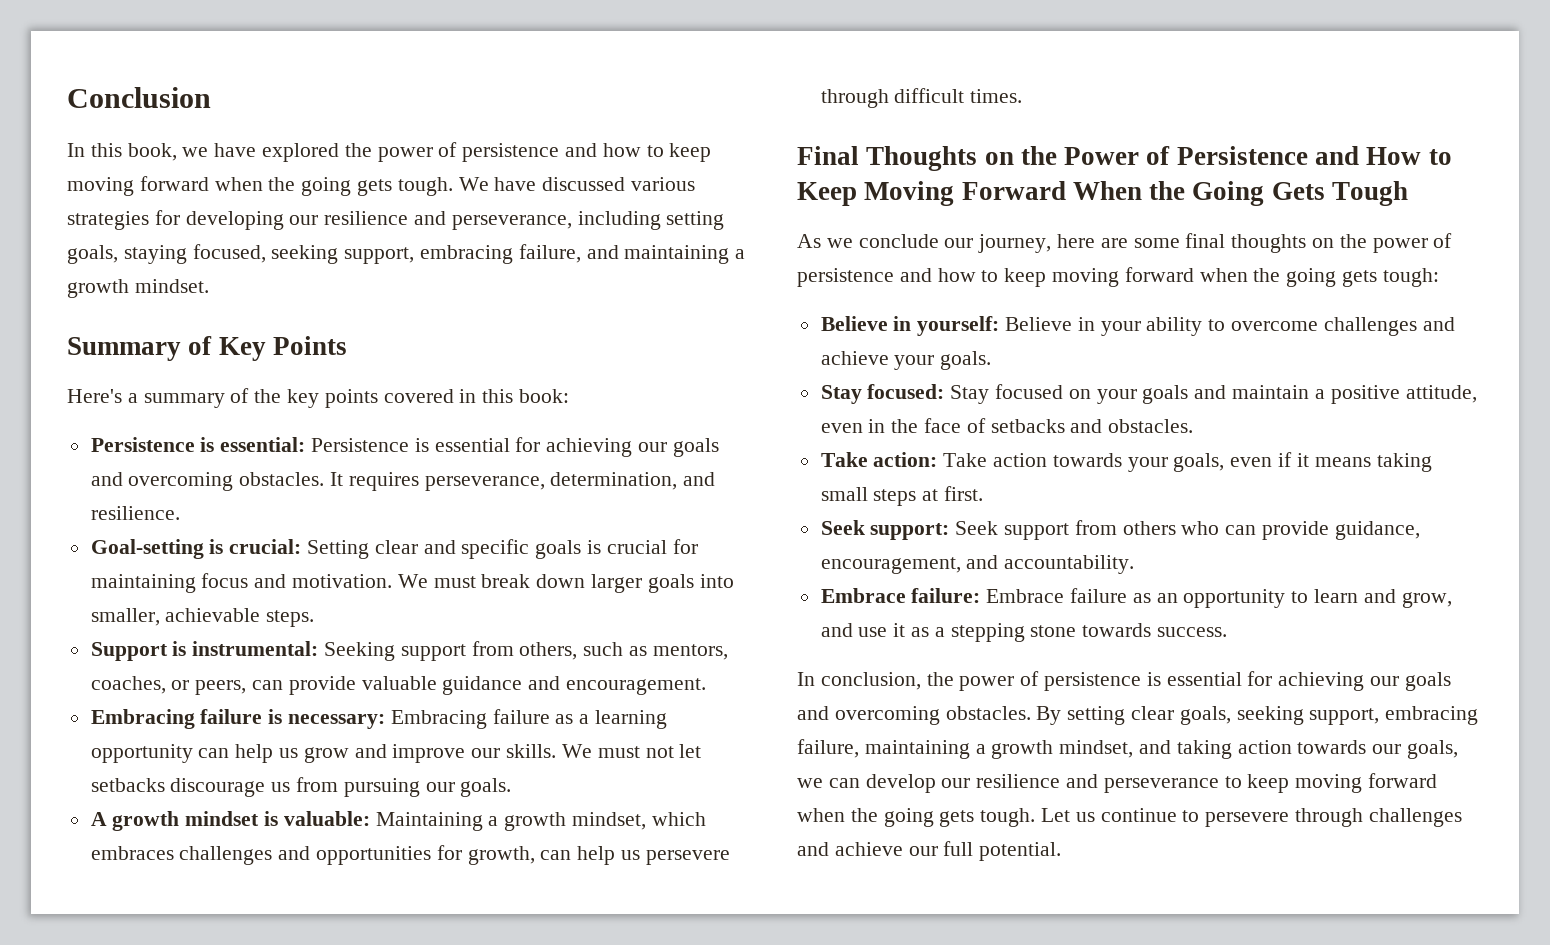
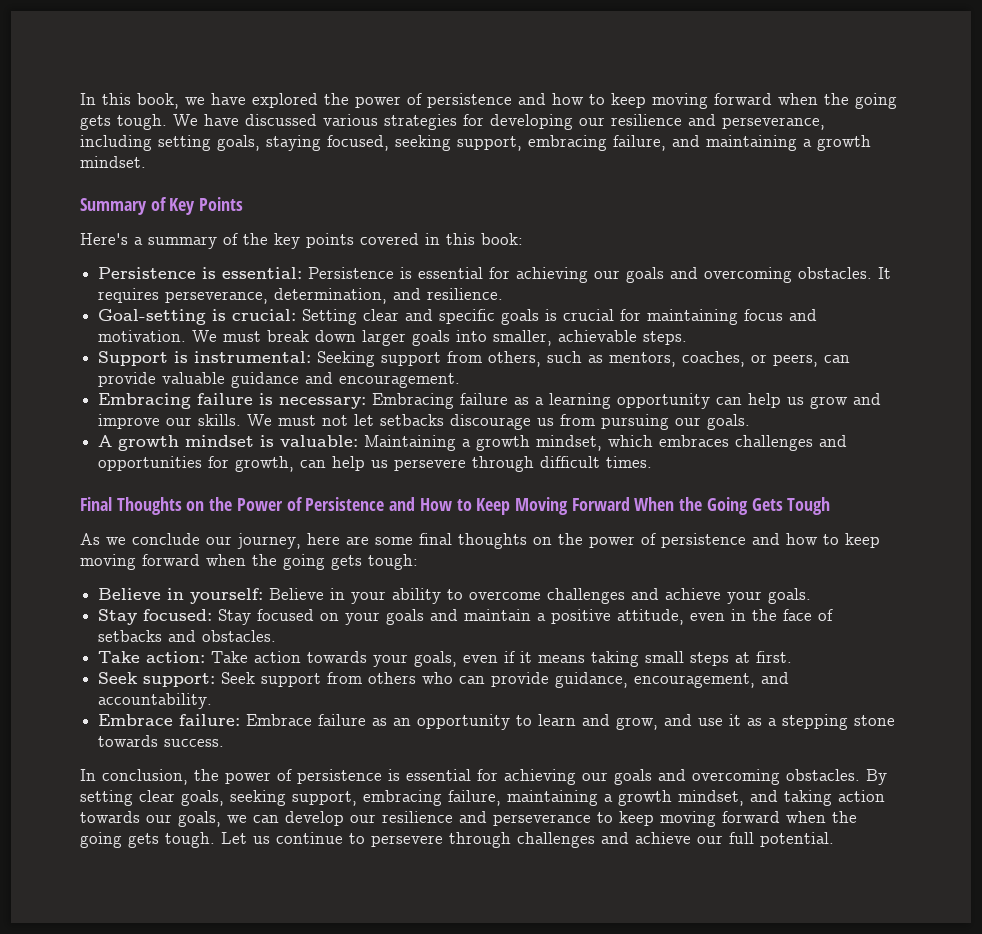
[67,87,211,108] Conclusion // -> (80, 99) none

